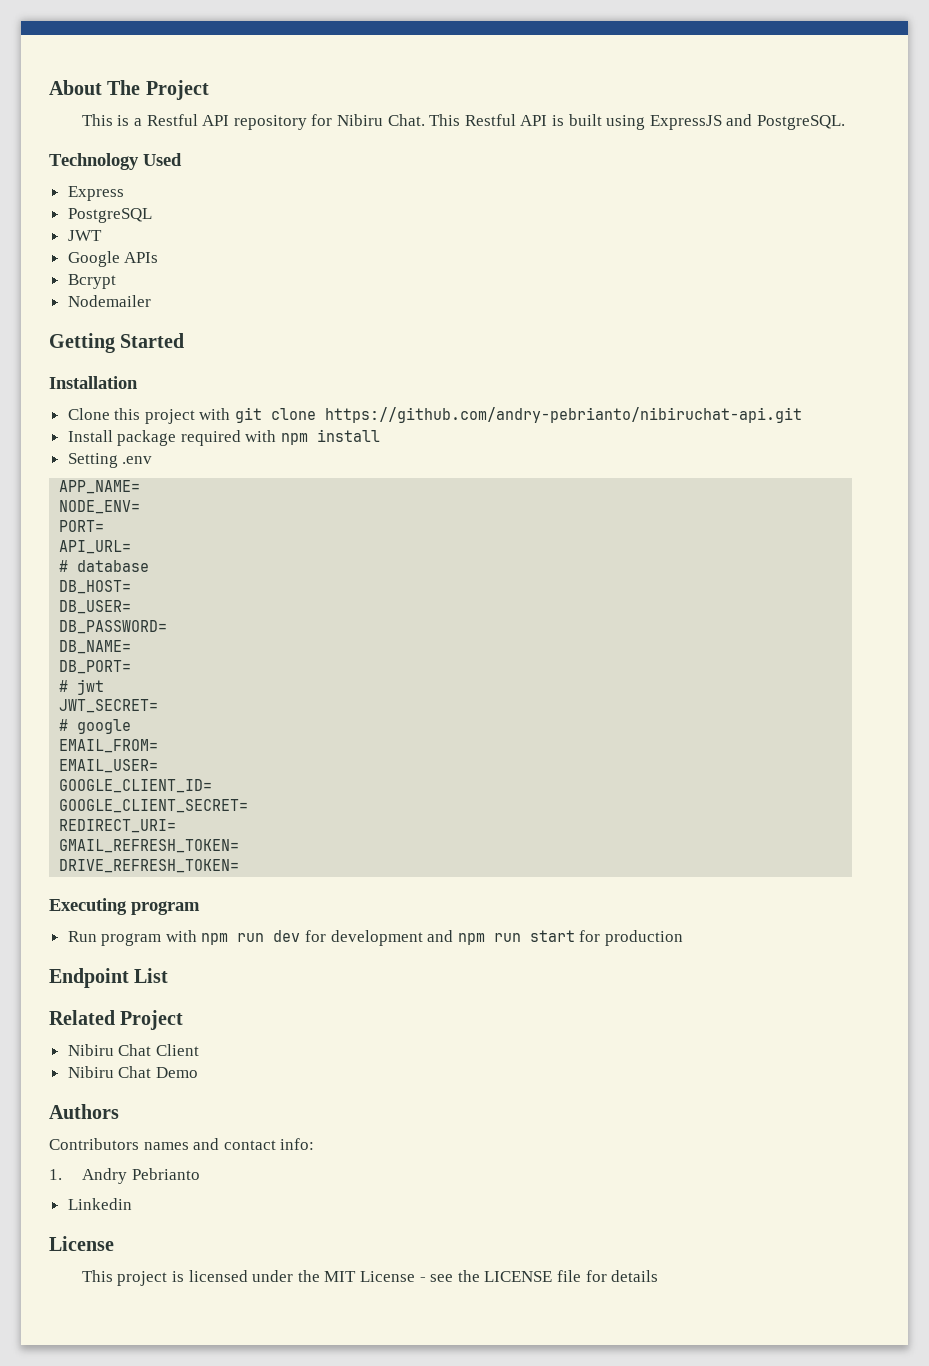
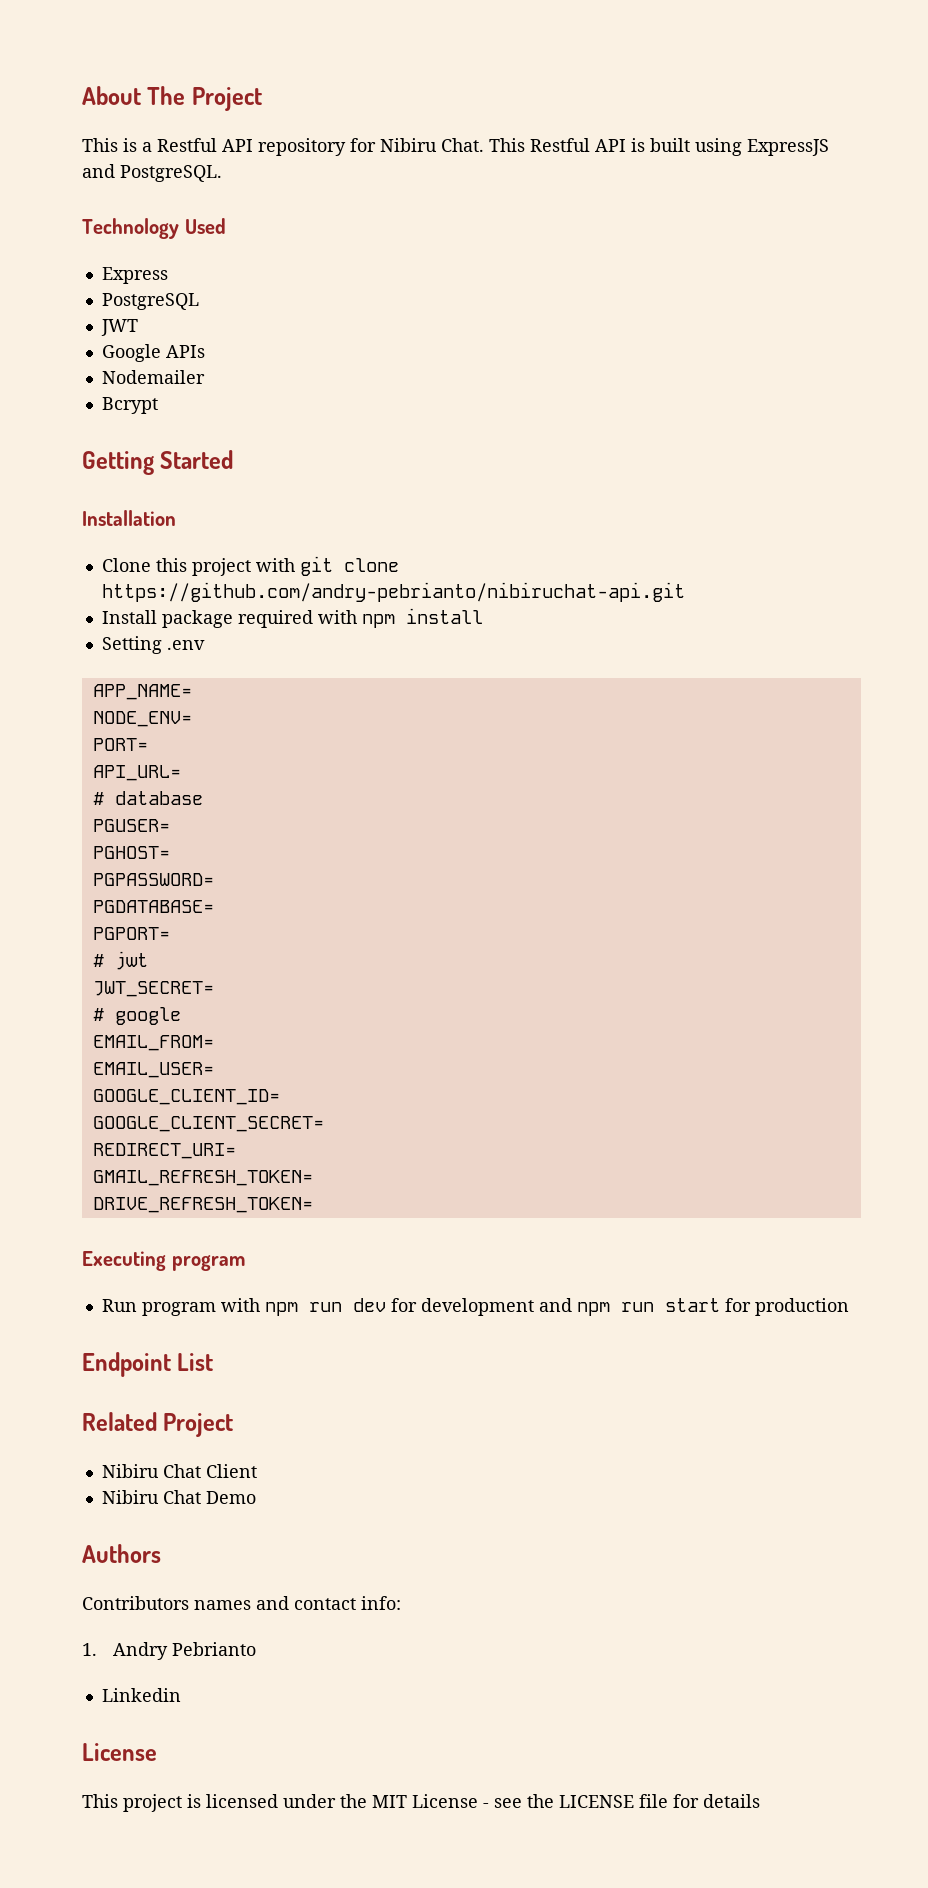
(159, 257) none -> [101,370,205,384] // Nodemailer
[67,295,151,307] // Nodemailer -> (158, 405) none
[59,580,132,594] [59,600,132,614] [59,620,168,634] [59,640,132,654] [59,660,132,674] DB_HOST= // DB_USER= // DB_PASSWORD= // DB_NAME= // DB_PORT= -> [92,819,170,832] [92,846,170,859] [92,873,214,886] [92,900,214,913] [92,927,170,940] PGUSER= // PGHOST= // PGPASSWORD= // PGDATABASE= // PGPORT=

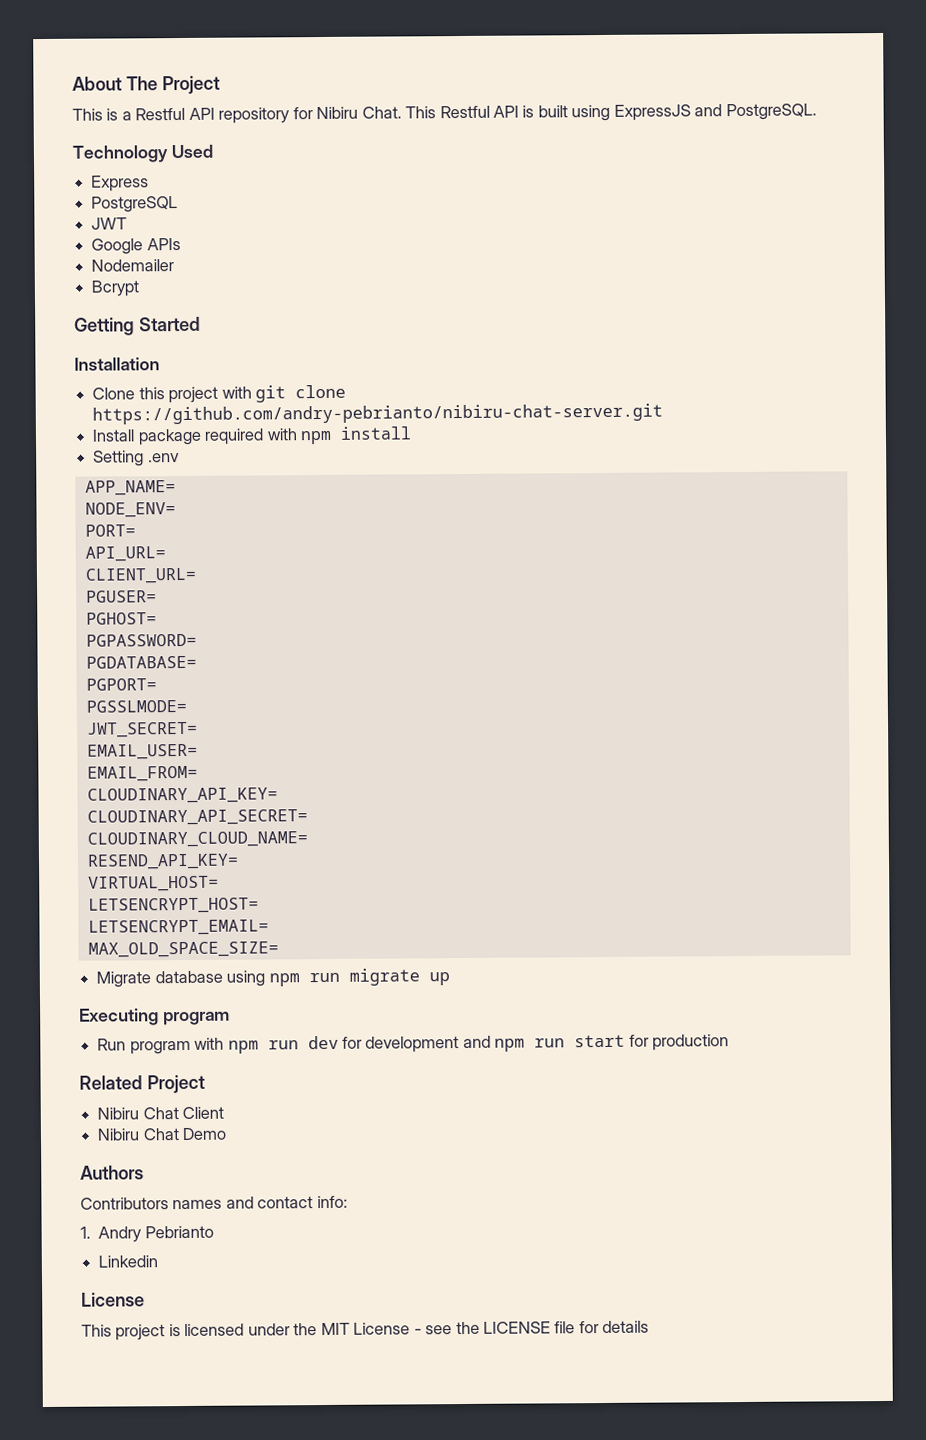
[101,582,685,602] https://github.com/andry-pebrianto/nibiruchat-api.git -> [92,403,664,425] https://github.com/andry-pebrianto/nibiru-chat-server.git
[92,791,203,805] # database -> [84,567,197,584] CLIENT_URL=
[92,951,148,970] # jwt -> [85,699,187,713] PGSSLMODE=
[92,1007,181,1025] # google -> [86,743,198,760] EMAIL_USER=
[92,1062,214,1078] [92,1089,280,1105] [92,1116,324,1132] [92,1143,236,1159] [92,1170,313,1186] [92,1197,313,1213] EMAIL_USER= // GOOGLE_CLIENT_ID= // GOOGLE_CLIENT_SECRET= // REDIRECT_URI= // GMAIL_REFRESH_TOKEN= // DRIVE_REFRESH_TOKEN= -> [86,787,278,804] [86,809,308,826] [86,831,308,848] [86,853,239,870] [87,875,219,892] [87,897,259,914] [87,919,269,936] [87,941,279,958] [96,968,450,988] CLOUDINARY_API_KEY= // CLOUDINARY_API_SECRET= // CLOUDINARY_CLOUD_NAME= // RESEND_API_KEY= // VIRTUAL_HOST= // LETSENCRYPT_HOST= // LETSENCRYPT_EMAIL= // MAX_OLD_SPACE_SIZE= // Migrate database using npm run migrate up
[82,1352,214,1377] // Endpoint List -> (730, 1042) none

